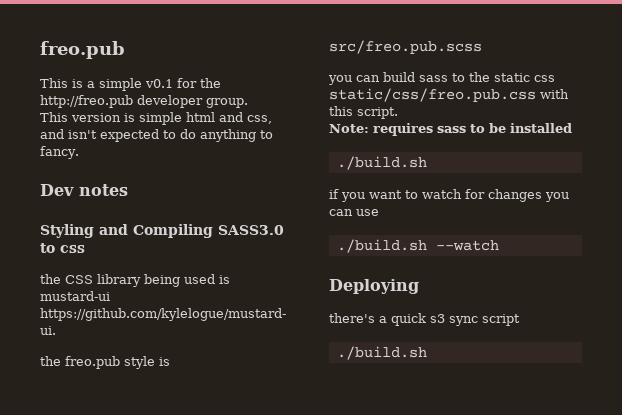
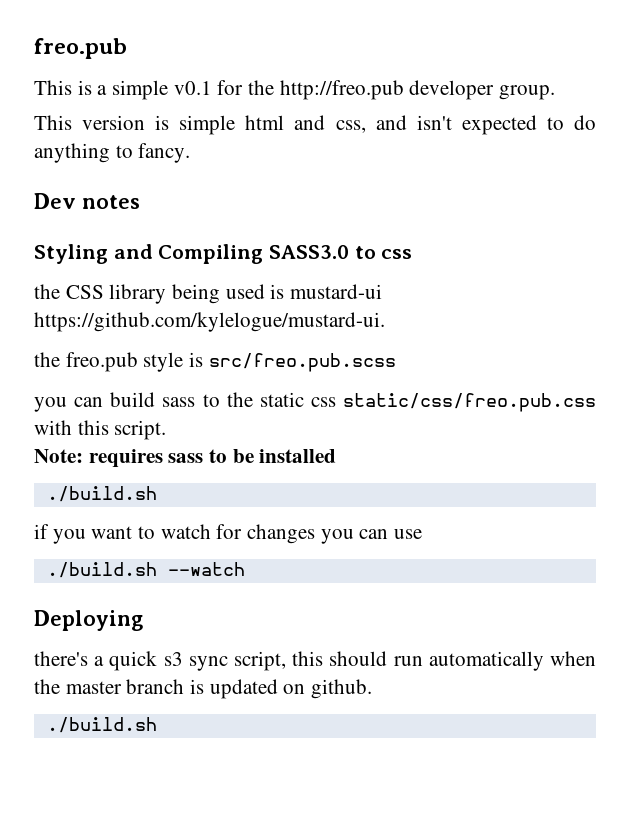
[482,314,520,326] script -> [233,651,596,671] [34,679,373,699] script, this should run automatically when the master branch is updated on github.

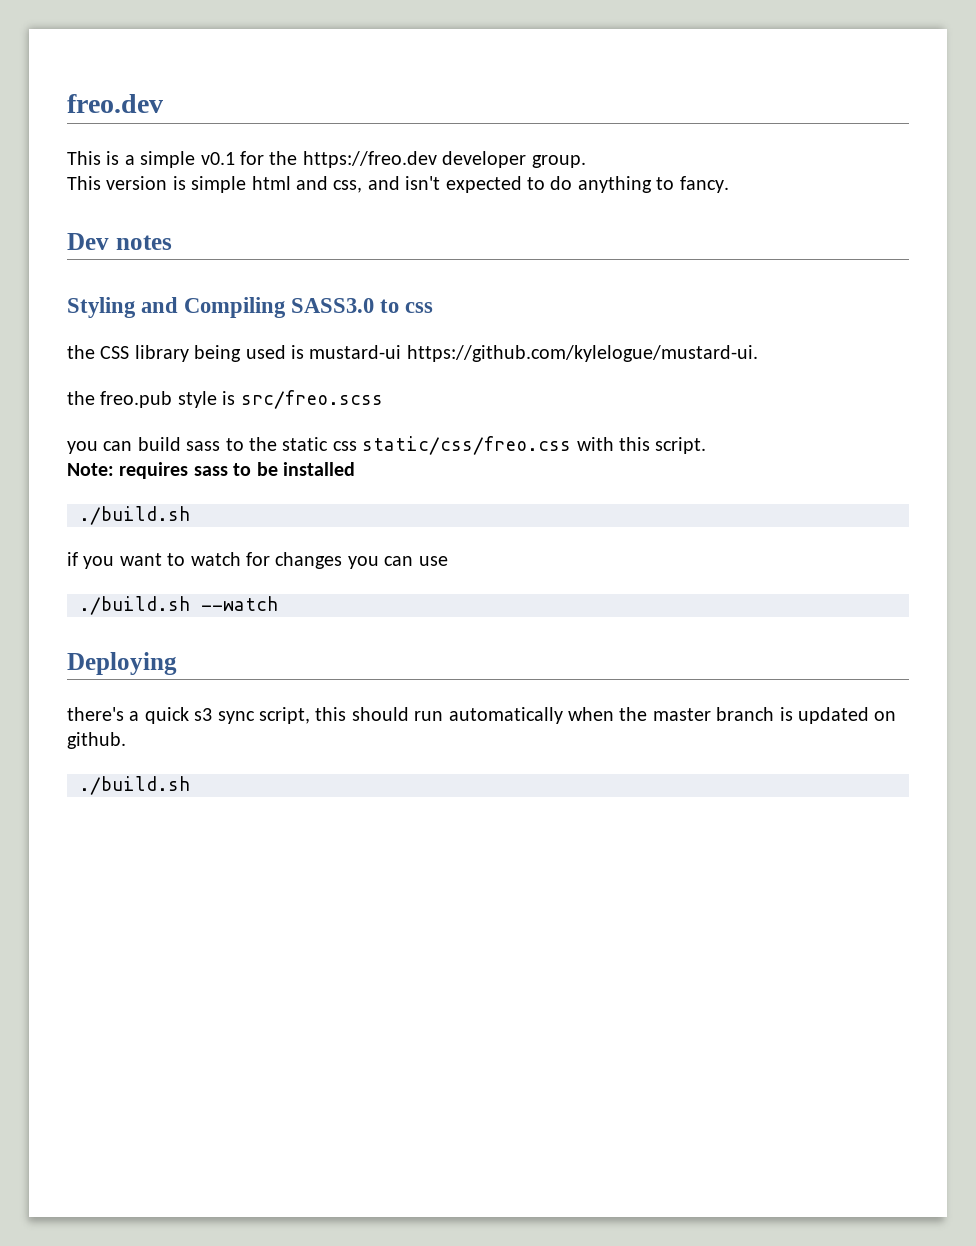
[34,38,127,59] freo.pub -> [67,94,163,113] freo.dev
[279,80,404,100] http://freo.pub -> [302,151,437,168] https://freo.dev
[208,353,396,372] src/freo.pub.scss -> [240,390,383,409] src/freo.scss
[343,393,596,412] static/css/freo.pub.css -> [362,436,572,455] static/css/freo.css

